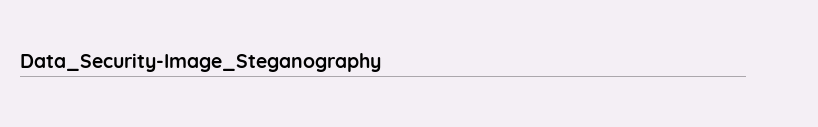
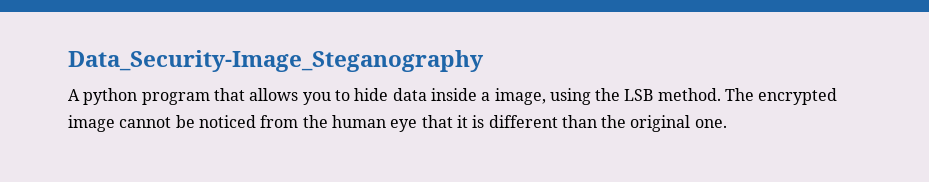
(381, 62) none -> [68,88,838,105] [68,115,727,132] // A python program that allows you to hide data inside a image, using the LSB method. The encrypted image cannot be noticed from the human eye that it is different than the original one.

